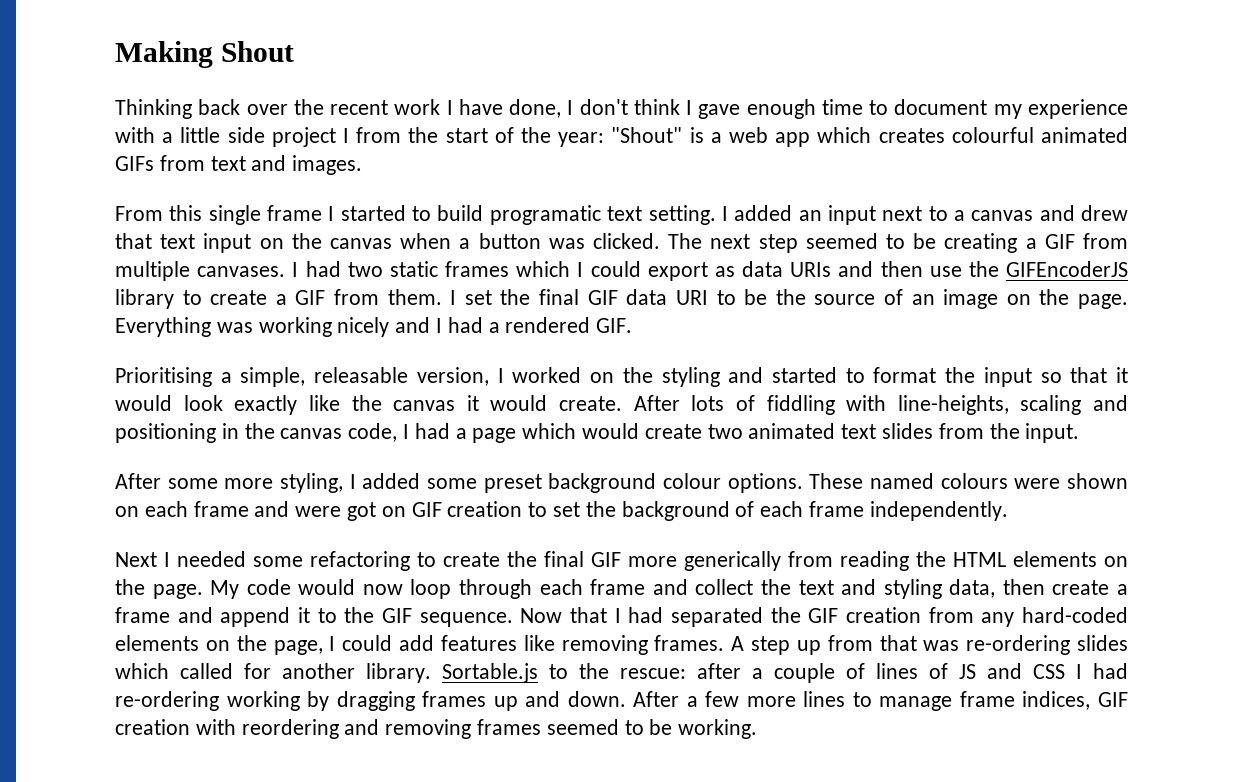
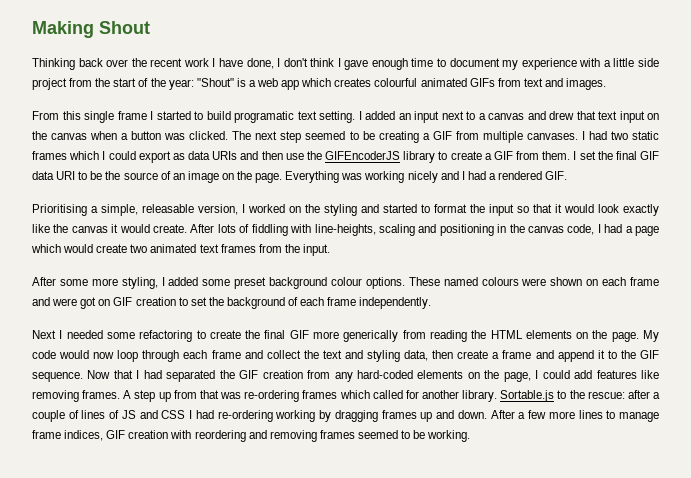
[343,128,349,143] I -> (67, 84) none
[882,423,934,439] slides -> [220,244,256,253] frames
[1077,635,1129,651] slides -> [302,390,338,399] frames

